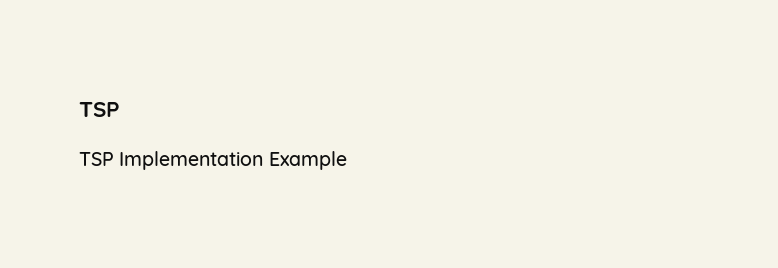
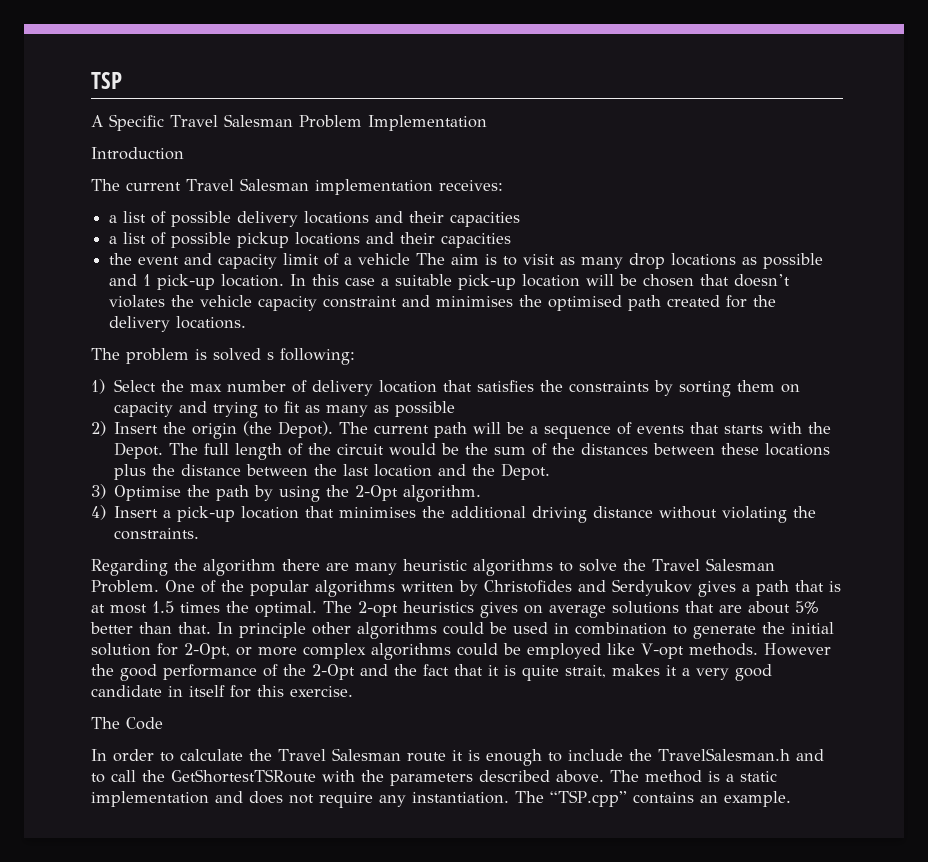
[79,151,347,170] TSP Implementation Example -> [91,114,487,131] [91,147,184,160] [91,178,503,195] [109,211,521,227] [109,232,512,248] [109,253,824,269] [109,274,791,290] [109,295,777,311] [109,316,247,332] [91,348,355,365] [91,379,801,397] [114,401,456,418] [91,421,832,439] [114,442,831,460] [114,463,551,480] [91,484,482,502] [91,505,817,523] [114,528,200,540] [91,558,775,576] [91,579,841,597] [91,601,819,618] [90,622,834,639] [91,643,831,660] [91,664,772,681] [91,685,353,698] [91,717,163,730] [91,748,824,766] [91,769,777,786] [91,790,791,808] A Specific Travel Salesman Problem Implementation // Introduction // The current Travel Salesman implementation receives: // a list of possible delivery locations and their capacities // a list of possible pickup locations and their capacities // the event and capacity limit of a vehicle The aim is to visit as many drop locations as possible and 1 pick-up location. In this case a suitable pick-up location will be chosen that doesn’t violates the vehicle capacity constraint and minimises the optimised path created for the delivery locations. // The problem is solved s following: // 1) Select the max number of delivery location that satisfies the constraints by sorting them on capacity and trying to fit as many as possible // 2) Insert the origin (the Depot). The current path will be a sequence of events that starts with the Depot. The full length of the circuit would be the sum of the distances between these locations plus the distance between the last location and the Depot. // 3) Optimise the path by using the 2-Opt algorithm. // 4) Insert a pick-up location that minimises the additional driving distance without violating the constraints. // Regarding the algorithm there are many heuristic algorithms to solve the Travel Salesman Problem. One of the popular algorithms written by Christofides and Serdyukov gives a path that is at most 1.5 times the optimal. The 2-opt heuristics gives on average solutions that are about 5% better than that. In principle other algorithms could be used in combination to generate the initial solution for 2-Opt, or more complex algorithms could be employed like V-opt methods. However the good performance of the 2-Opt and the fact that it is quite strait, makes it a very good candidate in itself for this exercise. // The Code // In order to calculate the Travel Salesman route it is enough to include the TravelSalesman.h and to call the GetShortestTSRoute with the parameters described above. The method is a static implementation and does not require any instantiation. The “TSP.cpp” contains an example.

